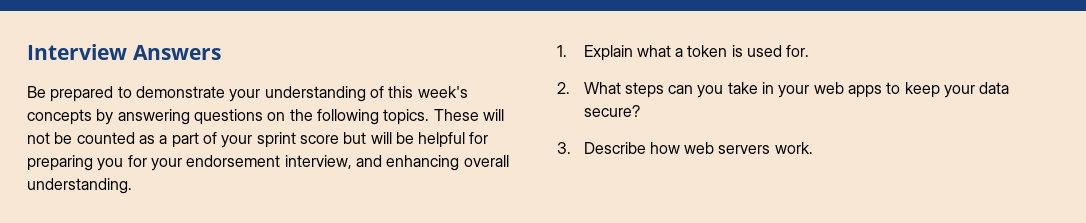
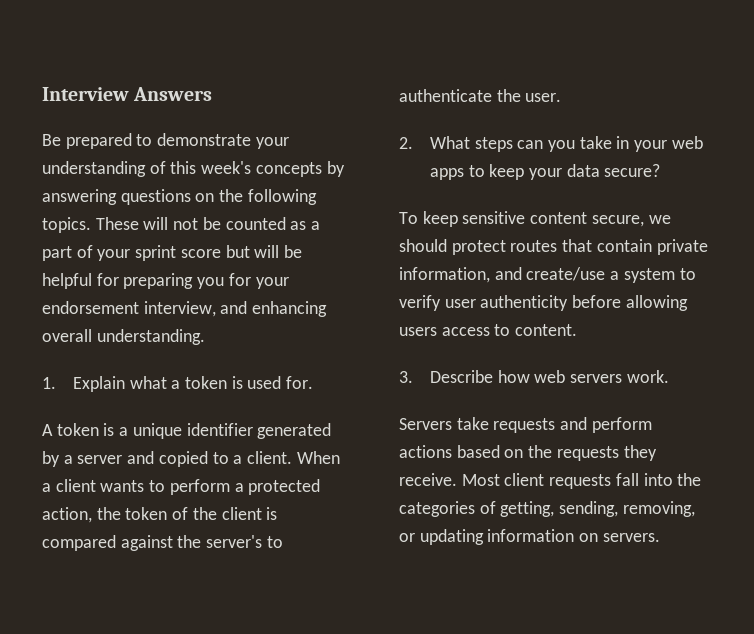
(810, 51) none -> [42,423,332,439] [42,451,340,467] [42,479,321,495] [42,507,278,523] [42,535,283,551] [399,89,562,102] // A token is a unique identifier generated by a server and copied to a client. When a client wants to perform a protected action, the token of the client is compared against the server's to authenticate the user.
(640, 111) none -> [399,211,671,227] [399,239,708,255] [399,267,696,283] [399,295,688,311] [399,324,578,336] // To keep sensitive content secure, we should protect routes that contain private information, and create/use a system to verify user authenticity before allowing users access to content.
(813, 148) none -> [399,417,652,433] [399,445,657,461] [399,473,702,489] [399,501,695,517] [399,529,660,545] // Servers take requests and perform actions based on the requests they receive. Most client requests fall into the categories of getting, sending, removing, or updating information on servers.

